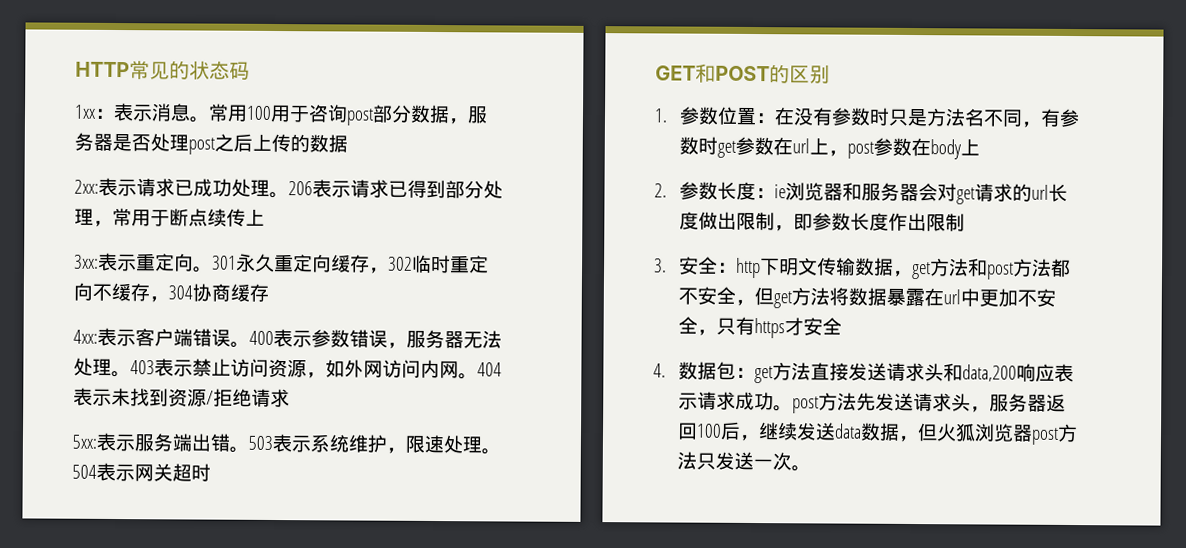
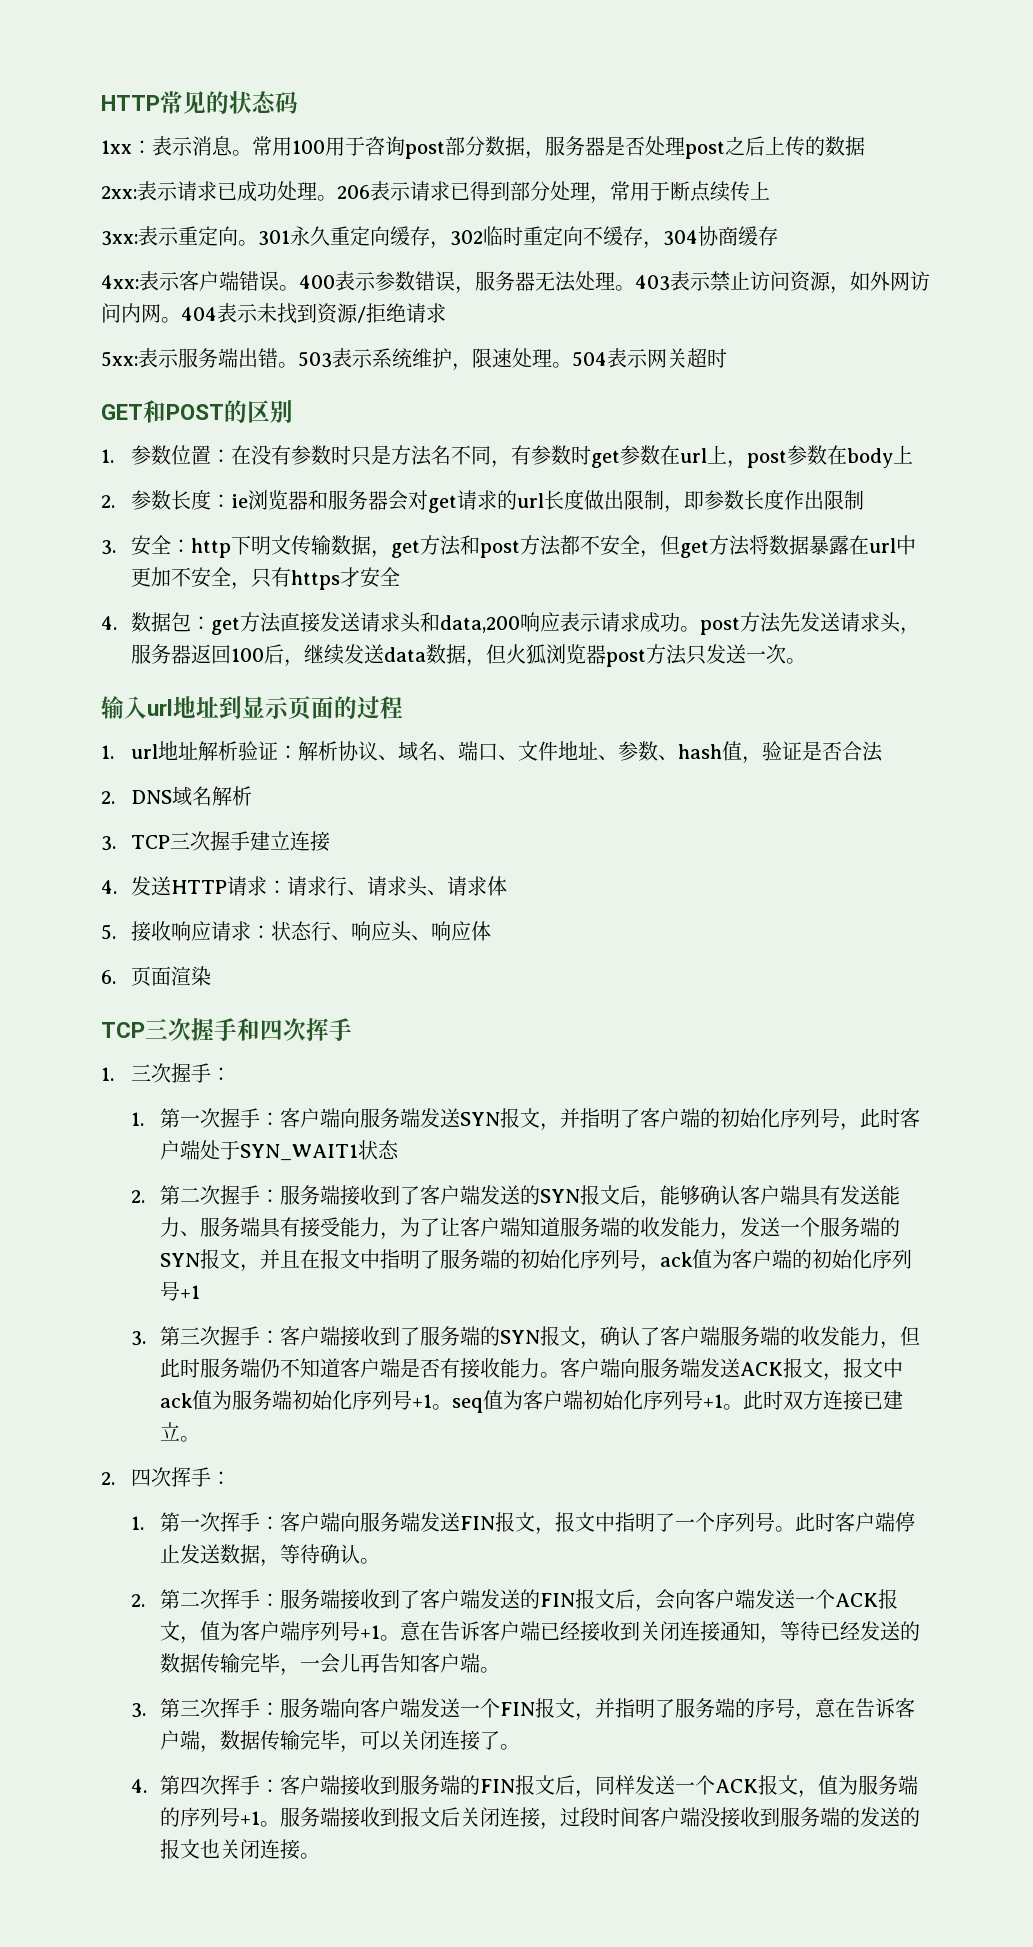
(812, 468) none -> [101,696,403,720] [101,741,883,764] [101,786,252,806] [101,831,330,852] [101,876,507,897] [101,921,491,942] [101,966,211,986] [101,1018,352,1041] [101,1063,231,1083] [130,1108,921,1131] [160,1140,400,1161] [130,1185,901,1208] [160,1217,901,1240] [160,1249,913,1272] [160,1281,201,1301] [130,1326,921,1349] [160,1358,904,1381] [160,1390,904,1413] [160,1422,201,1442] [101,1467,231,1487] [130,1512,916,1535] [160,1544,381,1567] [130,1589,899,1612] [160,1621,921,1644] [160,1653,501,1676] [130,1698,916,1721] [160,1730,521,1753] [130,1775,919,1798] [160,1807,921,1830] [160,1839,321,1860] // 输入url地址到显示页面的过程 // 1. url地址解析验证：解析协议、域名、端口、文件地址、参数、hash值，验证是否合法 // 2. DNS域名解析 // 3. TCP三次握手建立连接 // 4.发送HTTP请求：请求行、请求头、请求体 // 5.接收响应请求：状态行、响应头、响应体 // 6.页面渲染 // TCP三次握手和四次挥手 // 1.三次握手： // 1.第一次握手：客户端向服务端发送SYN报文，并指明了客户端的初始化序列号，此时客户端处于SYN_WAIT1状态 // 2.第二次握手：服务端接收到了客户端发送的SYN报文后，能够确认客户端具有发送能力、服务端具有接受能力，为了让客户端知道服务端的收发能力，发送一个服务端的SYN报文，并且在报文中指明了服务端的初始化序列号，ack值为客户端的初始化序列号+1 // 3.第三次握手：客户端接收到了服务端的SYN报文，确认了客户端服务端的收发能力，但此时服务端仍不知道客户端是否有接收能力。客户端向服务端发送ACK报文，报文中ack值为服务端初始化序列号+1。seq值为客户端初始化序列号+1。此时双方连接已建立。 // 2.四次挥手： // 1.第一次挥手：客户端向服务端发送FIN报文，报文中指明了一个序列号。此时客户端停止发送数据，等待确认。 // 2.第二次挥手：服务端接收到了客户端发送的FIN报文后，会向客户端发送一个ACK报文，值为客户端序列号+1。意在告诉客户端已经接收到关闭连接通知，等待已经发送的数据传输完毕，一会儿再告知客户端。 // 3.第三次挥手：服务端向客户端发送一个FIN报文，并指明了服务端的序号，意在告诉客户端，数据传输完毕，可以关闭连接了。 // 4.第四次挥手：客户端接收到服务端的FIN报文后，同样发送一个ACK报文，值为服务端的序列号+1。服务端接收到报文后关闭连接，过段时间客户端没接收到服务端的发送的报文也关闭连接。

